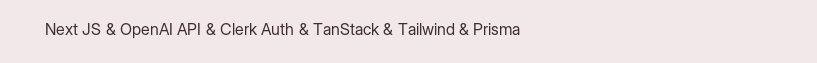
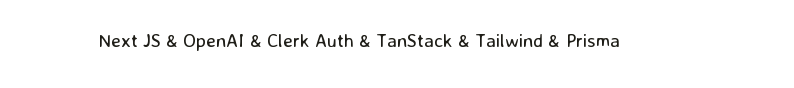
[177,23,202,35] API -> (245, 42) none

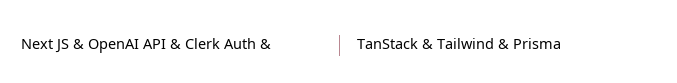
(245, 42) none -> [143,39,166,49] API

